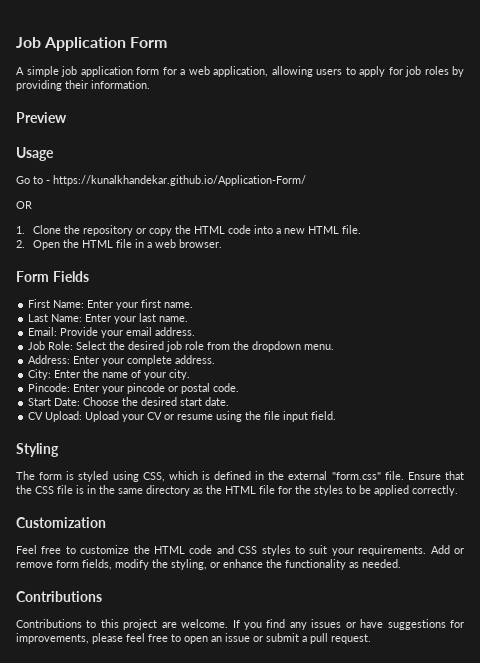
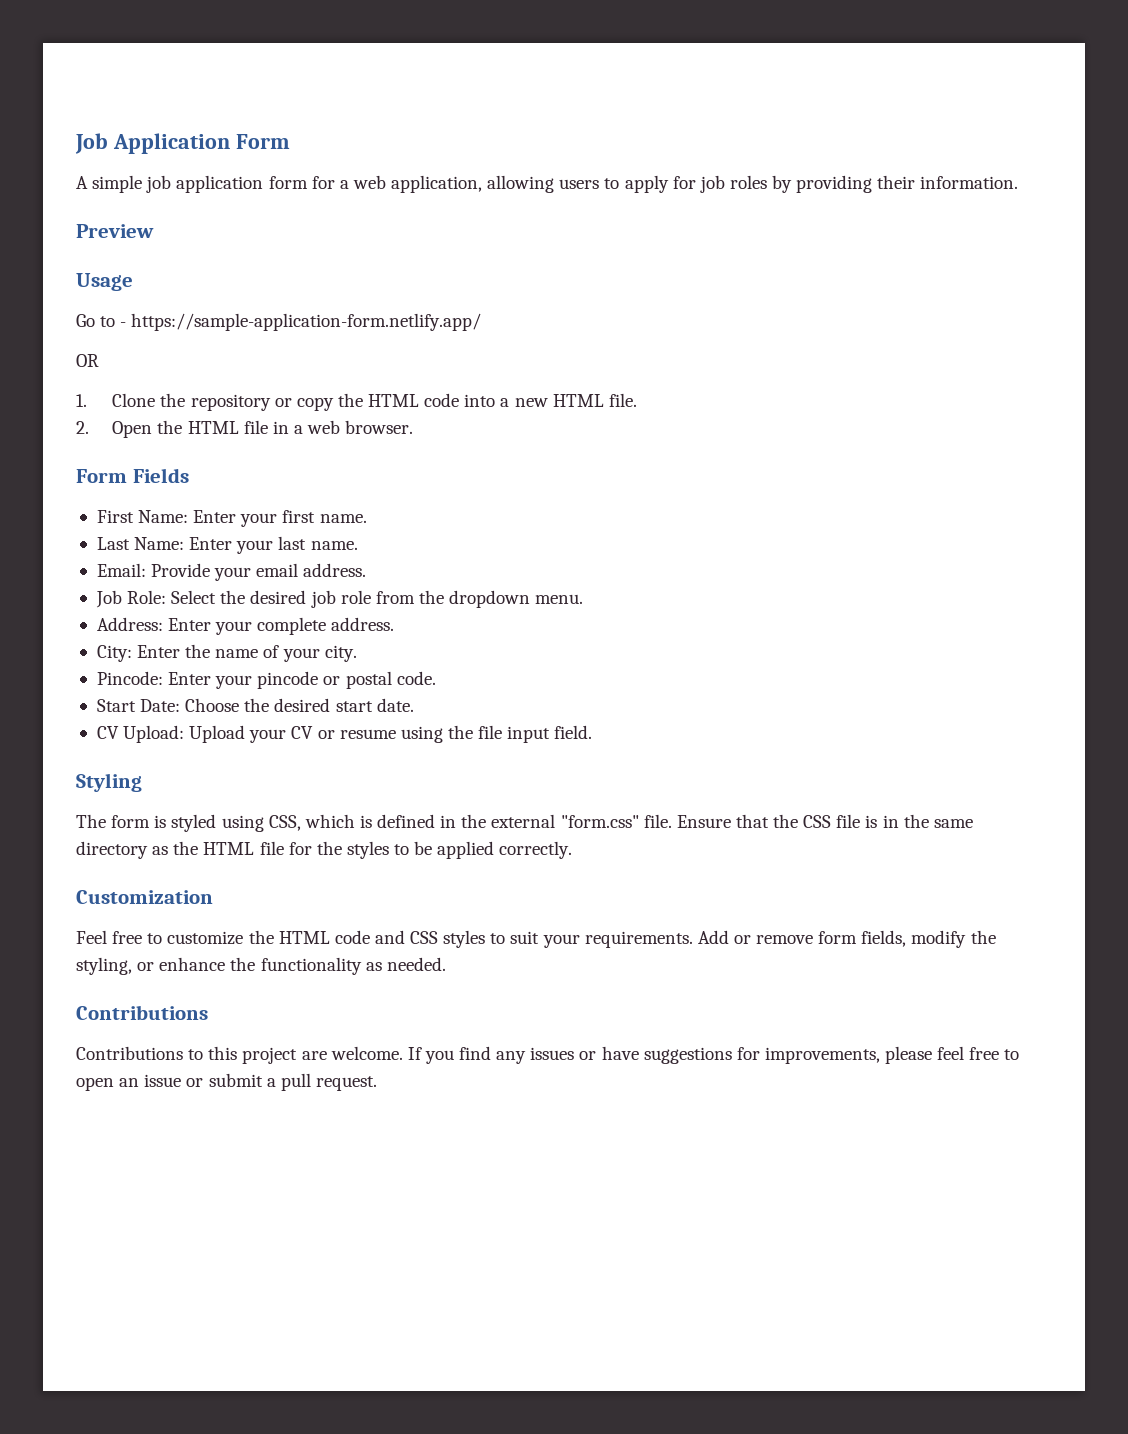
[53,175,306,186] https://kunalkhandekar.github.io/Application-Form/ -> [131,313,482,331] https://sample-application-form.netlify.app/

